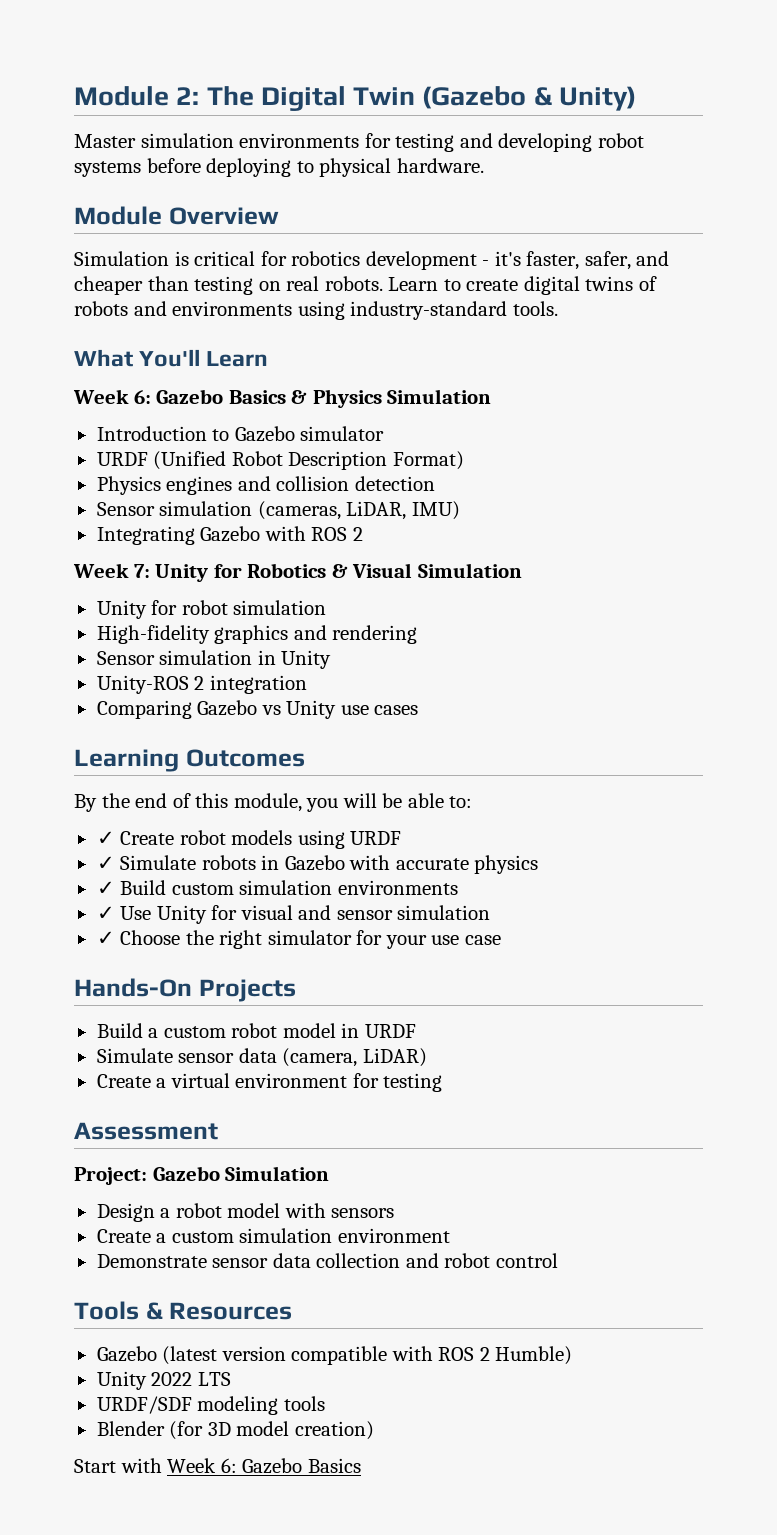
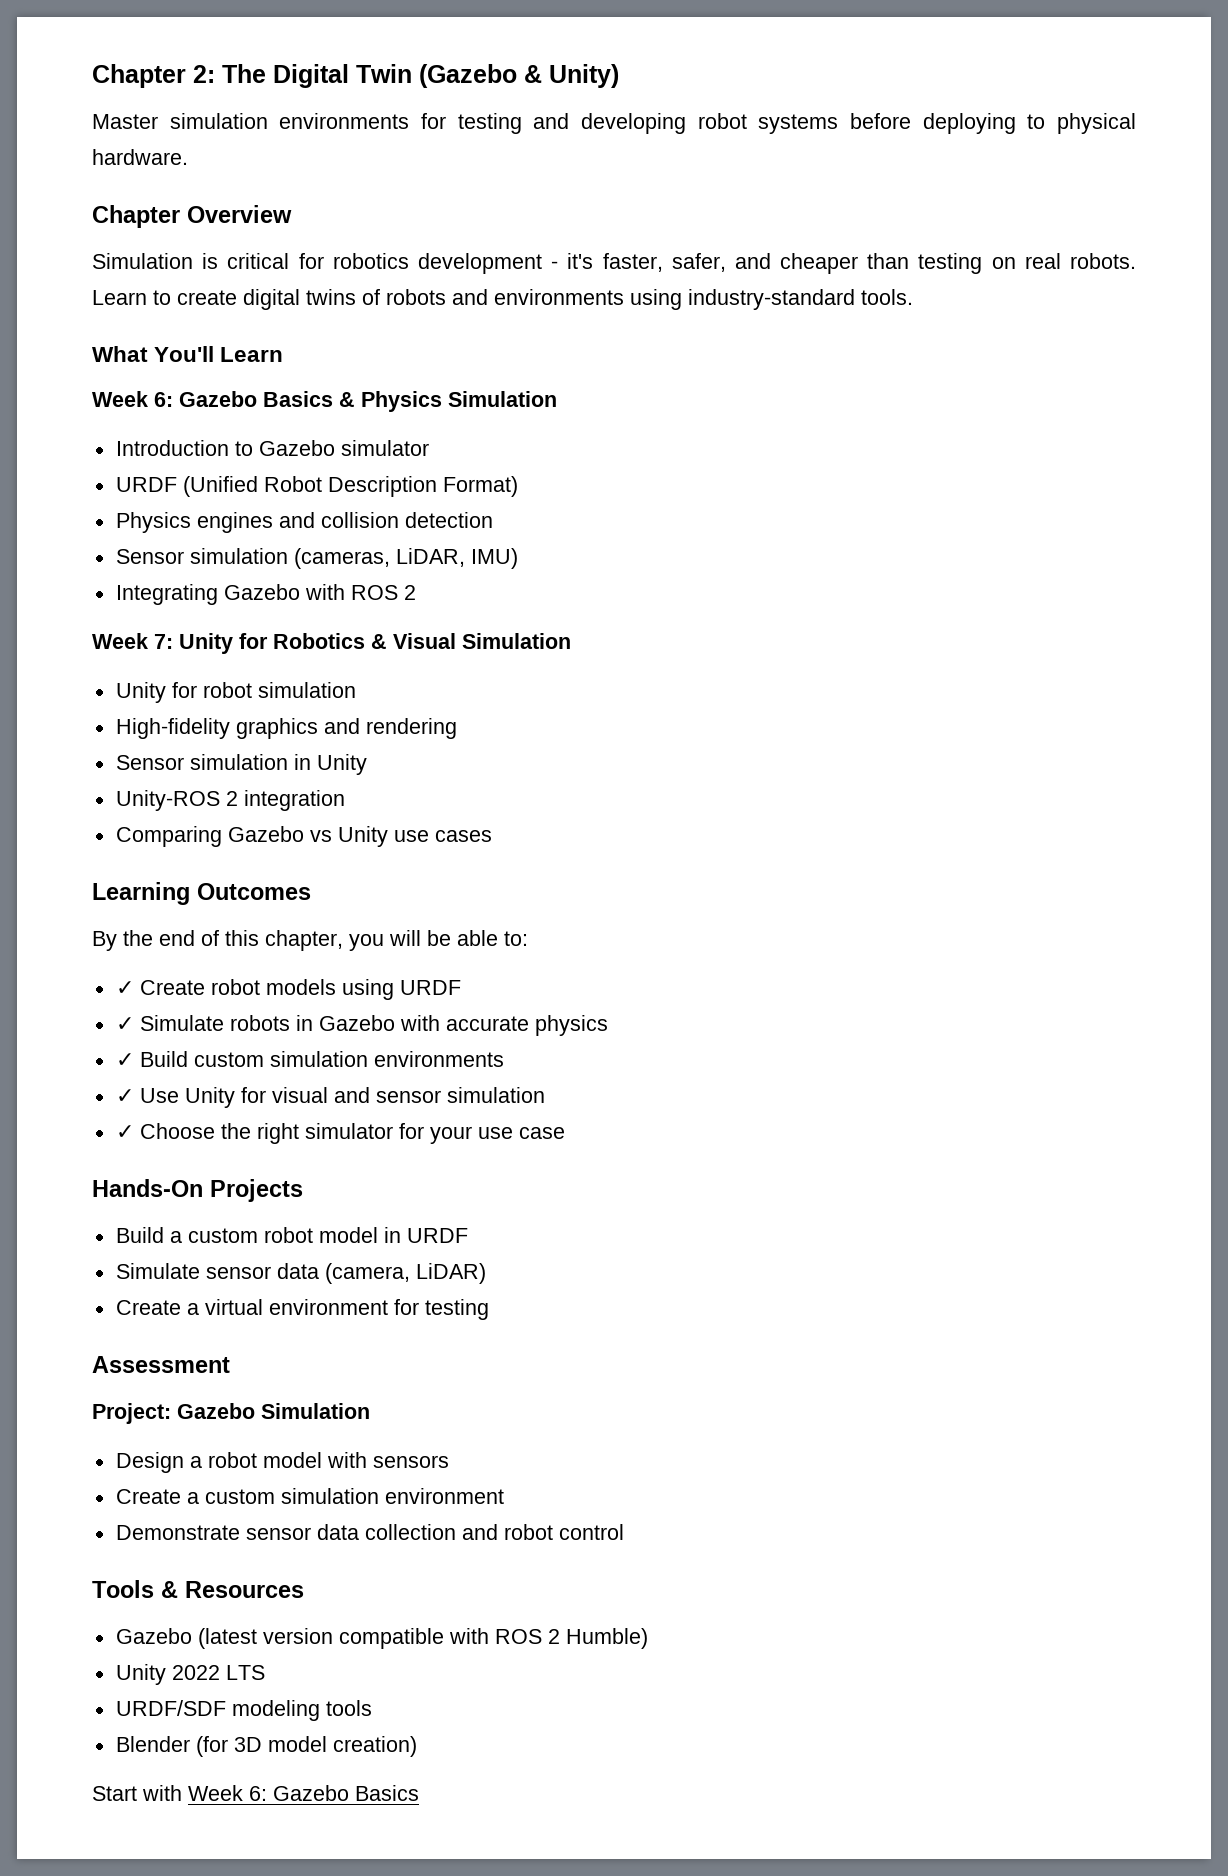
[74,86,169,106] Module -> [92,64,186,88] Chapter
[74,206,162,225] Module -> [92,205,180,228] Chapter
[233,793,302,812] module, -> [265,930,343,951] chapter,

